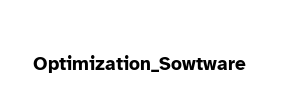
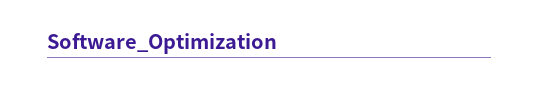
[33,55,246,73] Optimization_Sowtware -> [47,33,277,54] Software_Optimization

